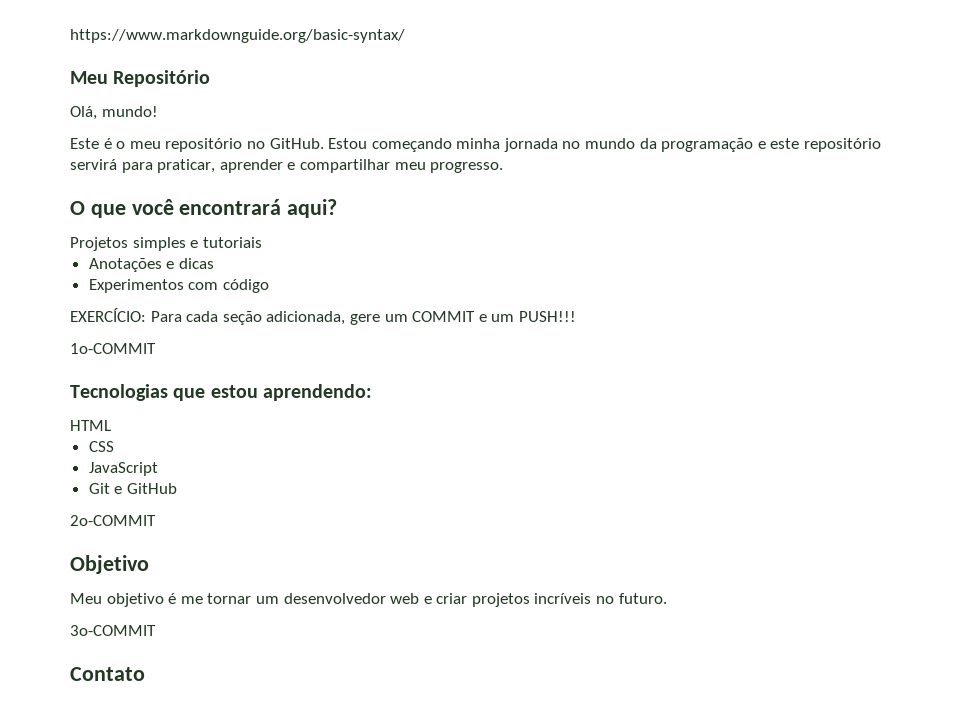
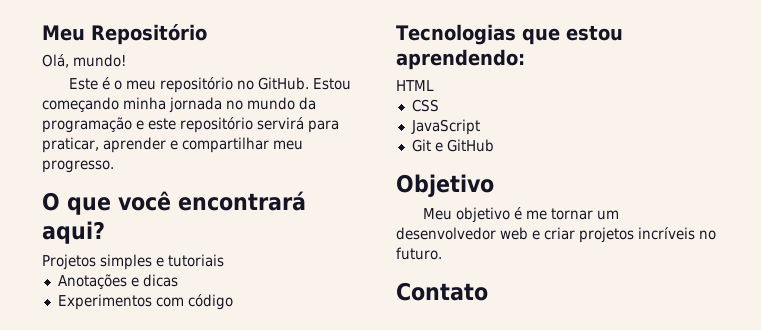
[70,29,405,43] https://www.markdownguide.org/basic-syntax/ // -> (42, 33) none
[70,308,576,325] [70,343,156,354] // EXERCÍCIO: Para cada seção adicionada, gere um COMMIT e um PUSH!!! // 1o-COMMIT -> (233, 302) none
[70,515,156,526] // 2o-COMMIT -> (494, 145) none
[70,625,156,636] // 3o-COMMIT -> (442, 253) none

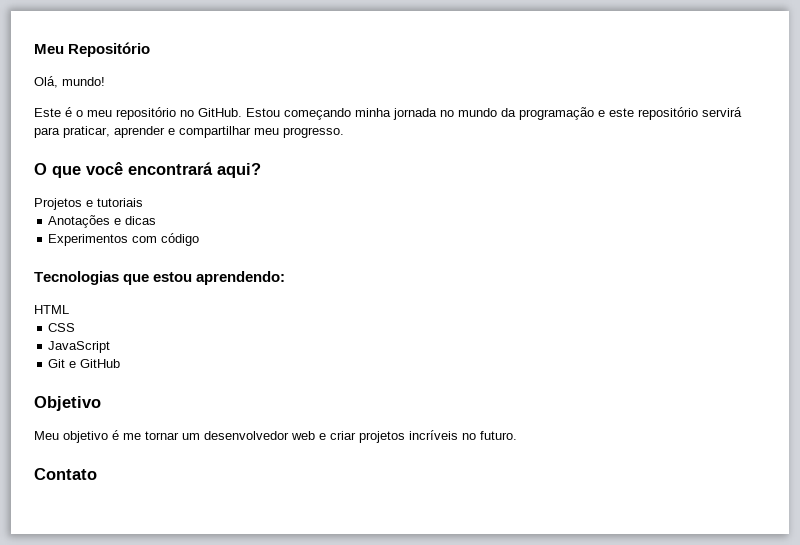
[100,254,152,270] simples -> (82, 204) none

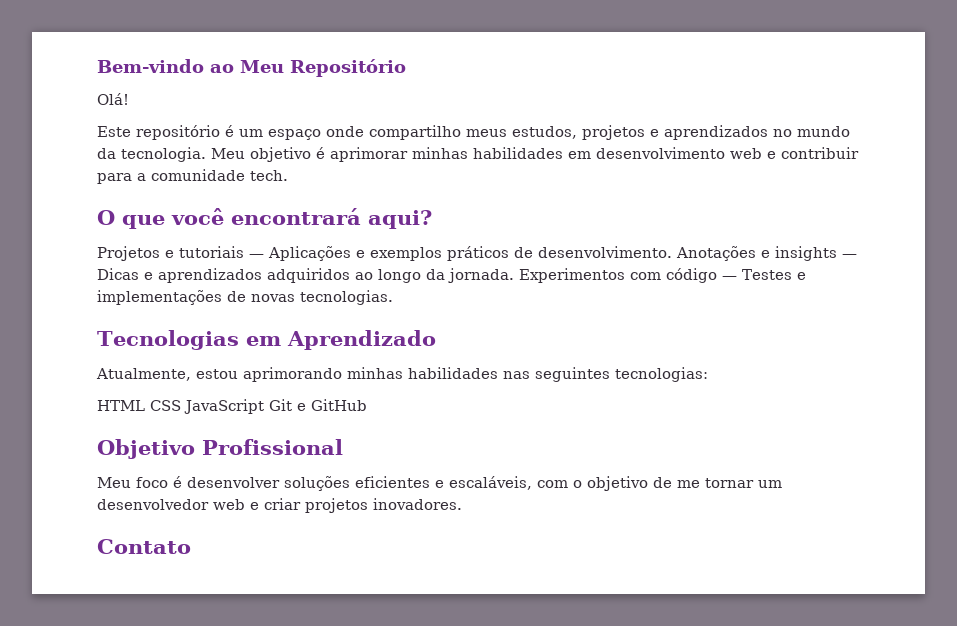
(34, 49) none -> [97,59,234,73] Bem-vindo ao
[34,76,105,88] Olá, mundo! -> [97,93,129,105] Olá!
[65,107,742,120] [34,126,344,138] é o meu repositório no GitHub. Estou começando minha jornada no mundo da programação e este repositório servirá para praticar, aprender e compartilhar meu progresso. -> [136,125,850,140] [97,147,859,162] [97,169,288,184] repositório é um espaço onde compartilho meus estudos, projetos e aprendizados no mundo da tecnologia. Meu objetivo é aprimorar minhas habilidades em desenvolvimento web e contribuir para a comunidade tech.
[48,215,157,228] [48,233,200,246] [34,271,286,285] // Anotações e dicas // Experimentos com código // Tecnologias que estou aprendendo: -> [249,246,857,261] [97,268,806,283] [97,290,393,305] [97,330,436,350] [96,367,708,382] — Aplicações e exemplos práticos de desenvolvimento. Anotações e insights — Dicas e aprendizados adquiridos ao longo da jornada. Experimentos com código — Testes e implementações de novas tecnologias. // Tecnologias em Aprendizado // Atualmente, estou aprimorando minhas habilidades nas seguintes tecnologias:
(69, 309) // -> (145, 405) none
(76, 327) // -> (181, 405) none
(111, 347) // -> (264, 406) none
[34,430,119,443] // Meu objetivo é -> [202,439,343,455] [97,476,672,491] Profissional // Meu foco é desenvolver soluções eficientes e escaláveis, com o objetivo de
[409,430,517,440] incríveis no futuro. -> [373,498,462,510] inovadores.

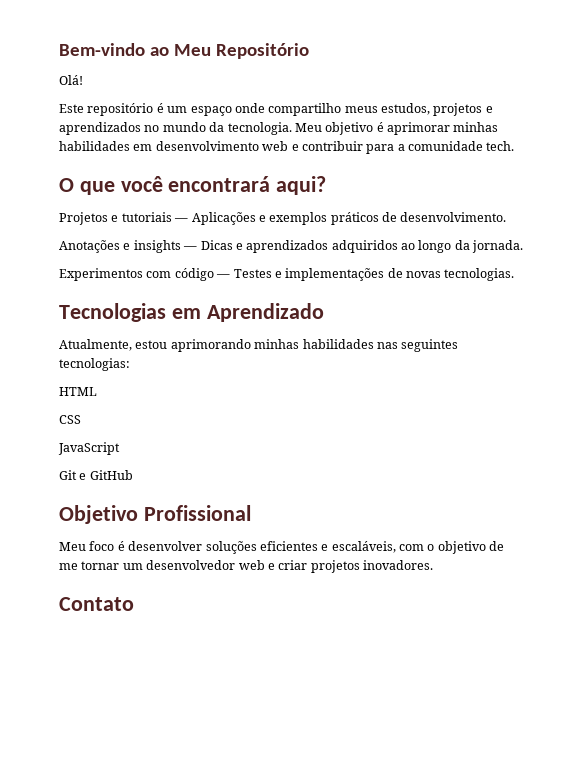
(672, 252) none -> (507, 217) //
(514, 275) none -> (524, 246) //
(145, 405) none -> (97, 391) //
(181, 405) none -> (81, 419) //
(264, 406) none -> (120, 448) //

